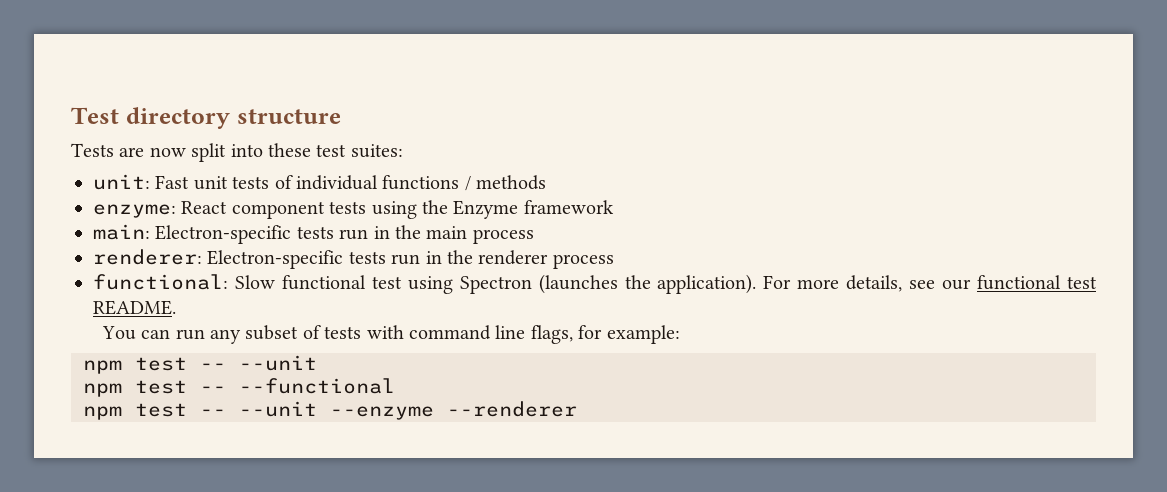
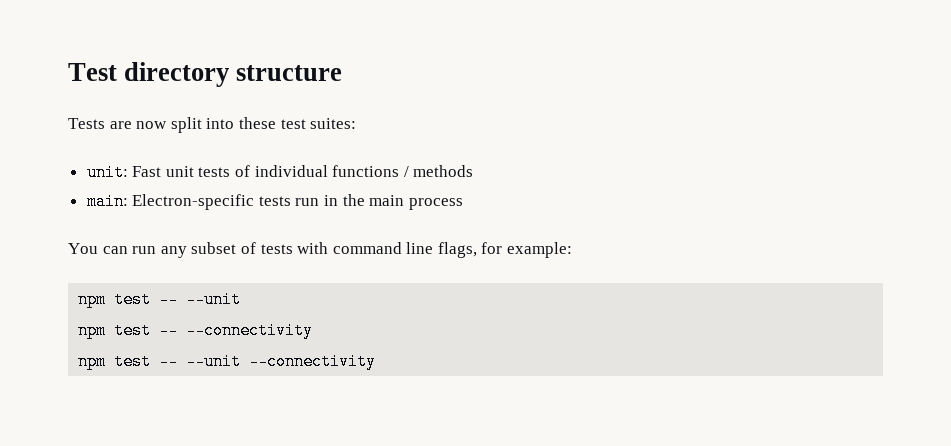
[93,200,614,219] // enzyme: React component tests using the Enzyme framework -> (474, 171) none
[93,249,614,269] [93,274,1097,294] [93,300,176,315] // renderer: Electron-specific tests run in the renderer process // functional: Slow functional test using Spectron (launches the application). For more details, see our functional test README. -> (463, 204) none
[239,378,395,394] [83,401,577,420] --functional // npm test -- --unit --enzyme --renderer -> [186,322,314,339] [78,353,377,370] --connectivity // npm test -- --unit --connectivity

